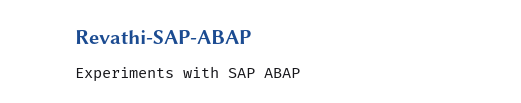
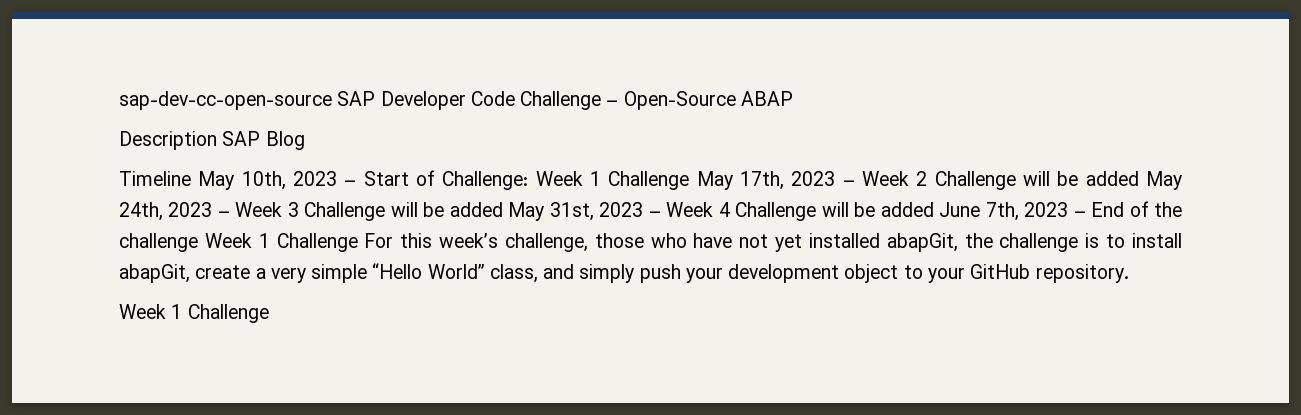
[75,30,251,44] [75,66,300,82] Revathi-SAP-ABAP // Experiments with SAP ABAP -> [119,91,793,110] [119,131,305,150] [119,170,1183,190] [119,201,1183,221] [119,233,1183,252] [119,263,1129,283] [119,304,269,323] sap-dev-cc-open-source SAP Developer Code Challenge – Open-Source ABAP // Description SAP Blog // Timeline May 10th, 2023 – Start of Challenge: Week 1 Challenge May 17th, 2023 – Week 2 Challenge will be added May 24th, 2023 – Week 3 Challenge will be added May 31st, 2023 – Week 4 Challenge will be added June 7th, 2023 – End of the challenge Week 1 Challenge For this week’s challenge, those who have not yet installed abapGit, the challenge is to install abapGit, create a very simple “Hello World” class, and simply push your development object to your GitHub repository. // Week 1 Challenge

